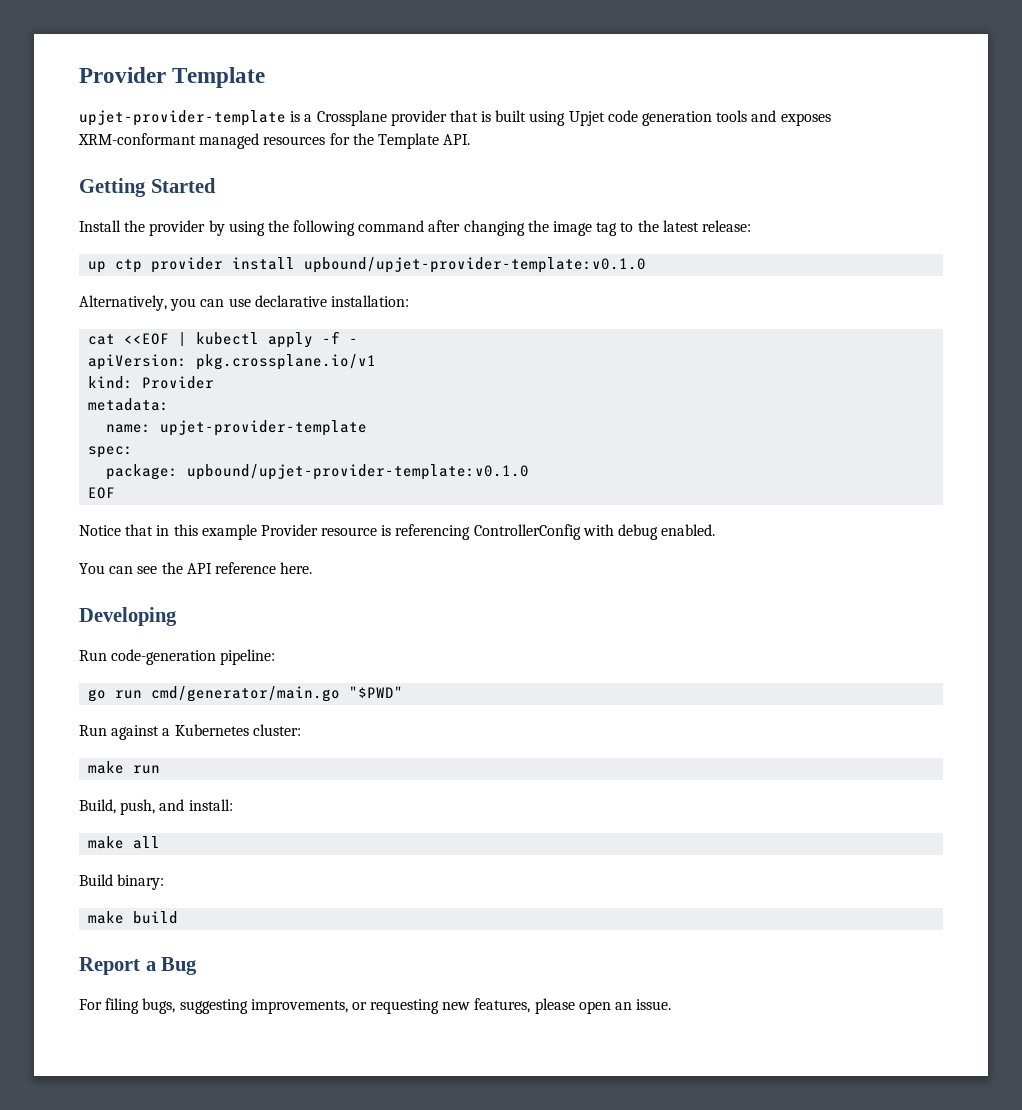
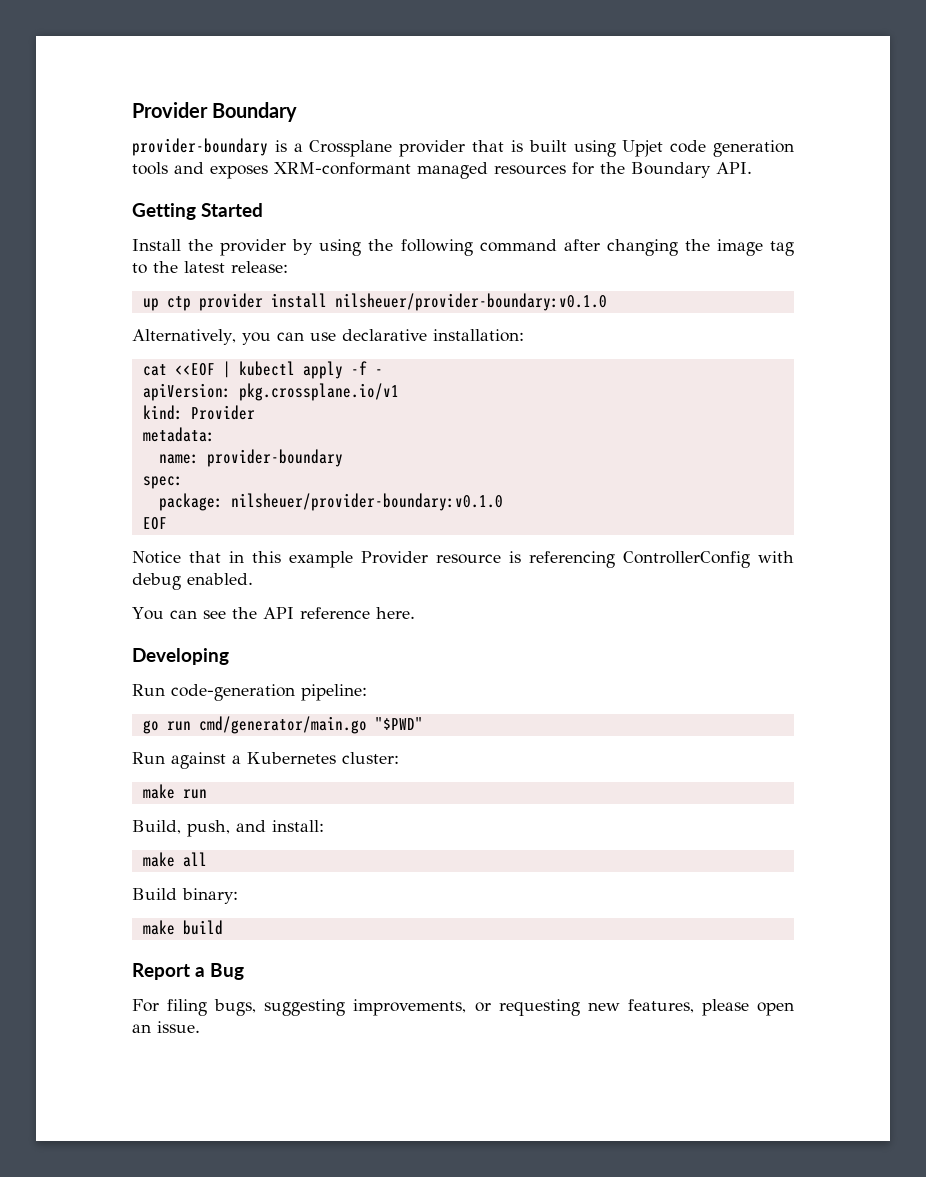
[79,67,266,88] [79,110,286,126] Provider Template // upjet-provider-template -> [132,102,298,122] [132,138,268,156] Provider Boundary // provider-boundary
[377,133,439,149] Template -> [631,162,711,178] Boundary
[304,257,647,273] upbound/upjet-provider-template:v0.1.0 -> [334,293,607,311] nilsheuer/provider-boundary:v0.1.0
[160,420,368,436] upjet-provider-template -> [206,449,343,467] provider-boundary
[187,464,530,480] upbound/upjet-provider-template:v0.1.0 -> [230,493,503,511] nilsheuer/provider-boundary:v0.1.0

